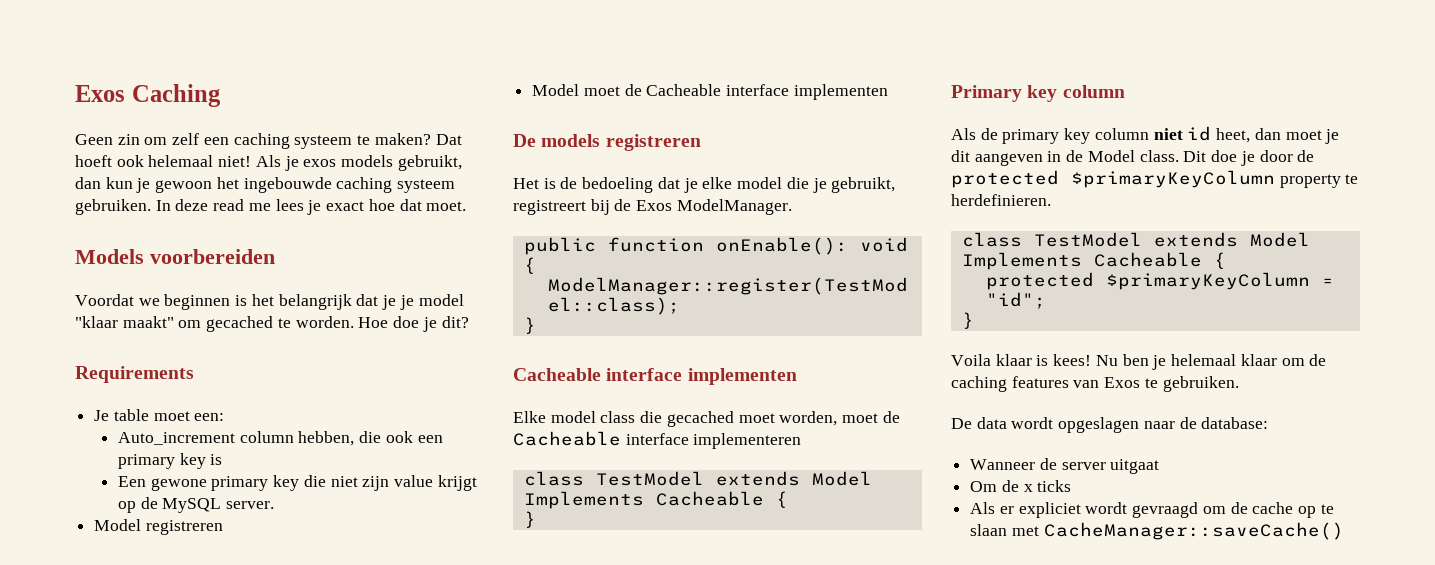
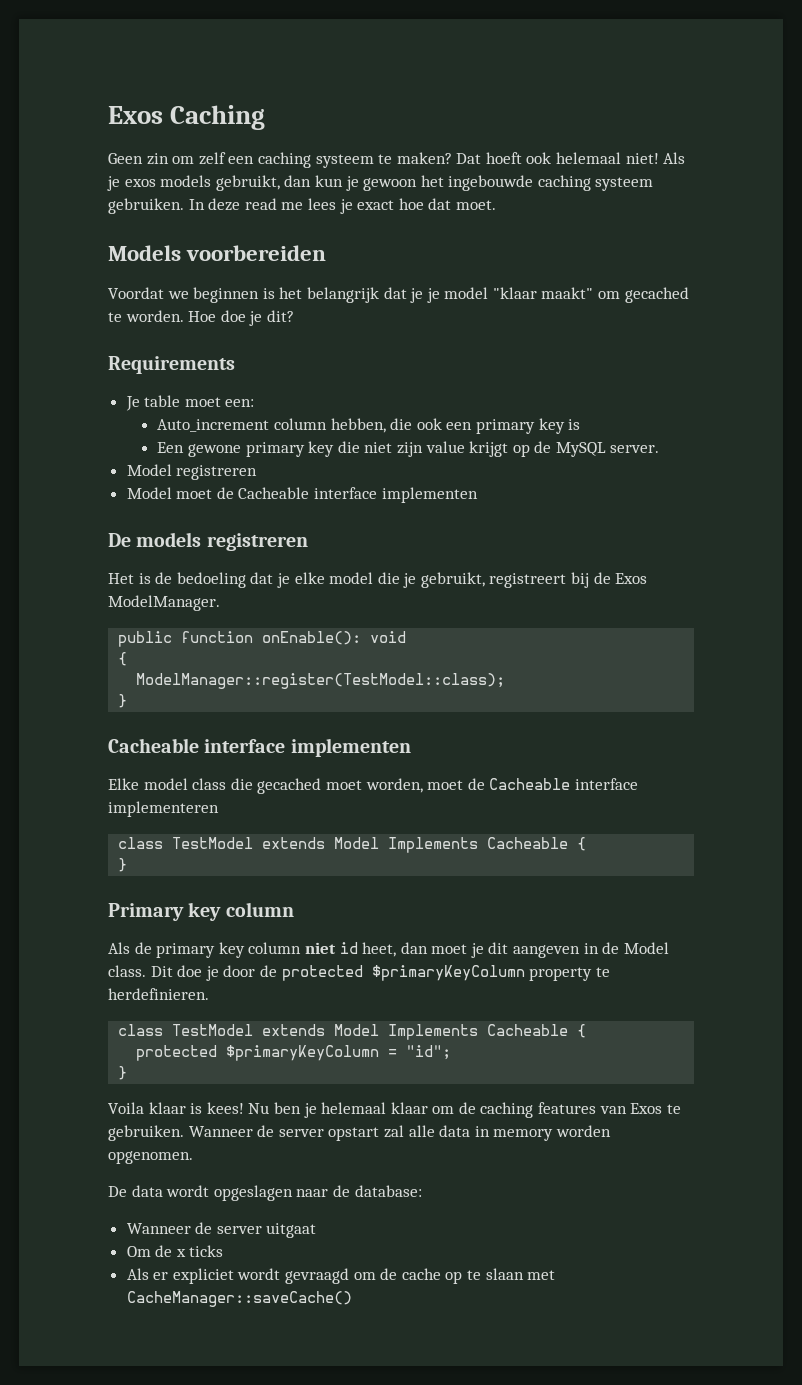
(1239, 384) none -> [188,1125,611,1141] [108,1151,193,1164] Wanneer de server opstart zal alle data in memory worden opgenomen.

